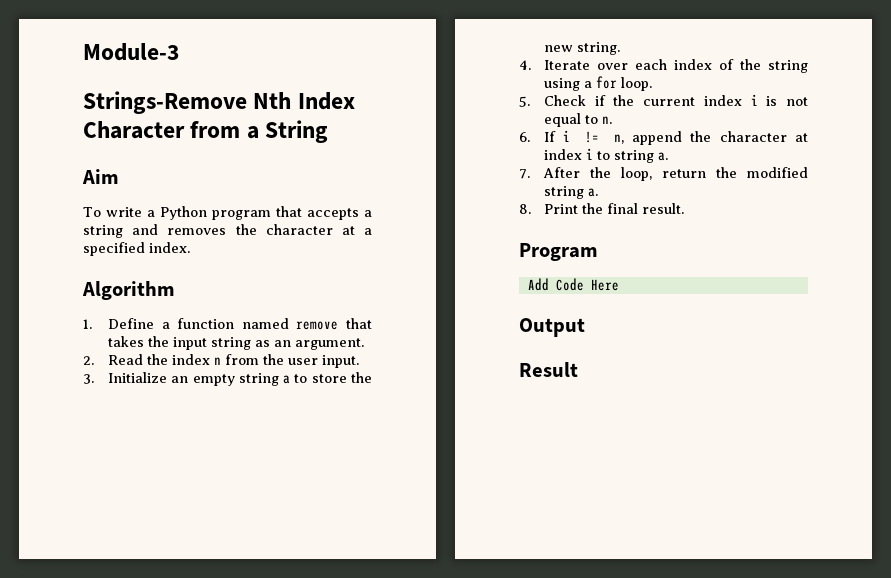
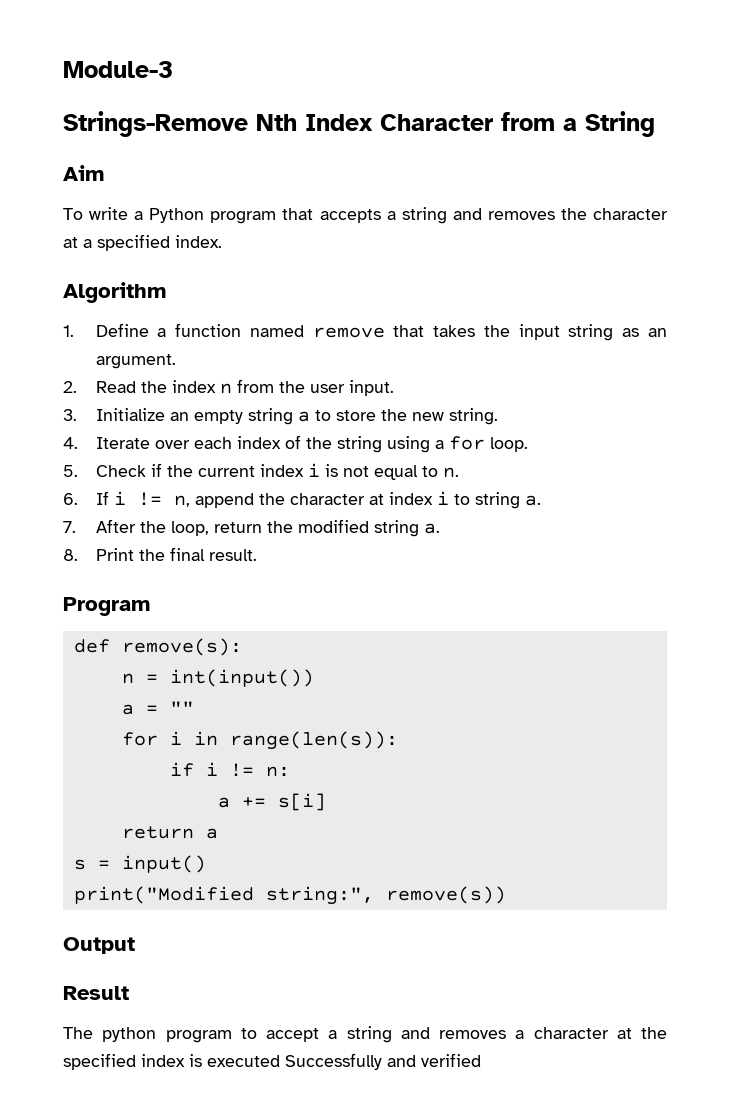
[527,278,619,291] [519,318,585,337] [519,362,578,377] Add Code Here // Output // Result -> [73,638,242,656] [121,669,314,687] [121,701,194,715] [121,731,398,750] [169,762,290,777] [217,793,326,811] [121,826,218,839] [73,855,206,873] [73,886,506,905] [63,937,135,954] [63,986,129,1000] [63,1026,667,1043] [63,1053,481,1070] def remove(s): // n = int(input()) // a = "" // for i in range(len(s)): // if i != n: // a += s[i] // return a // s = input() // print("Modified string:", remove(s)) // Output // Result // The python program to accept a string and removes a character at the specified index is executed Successfully and verified

